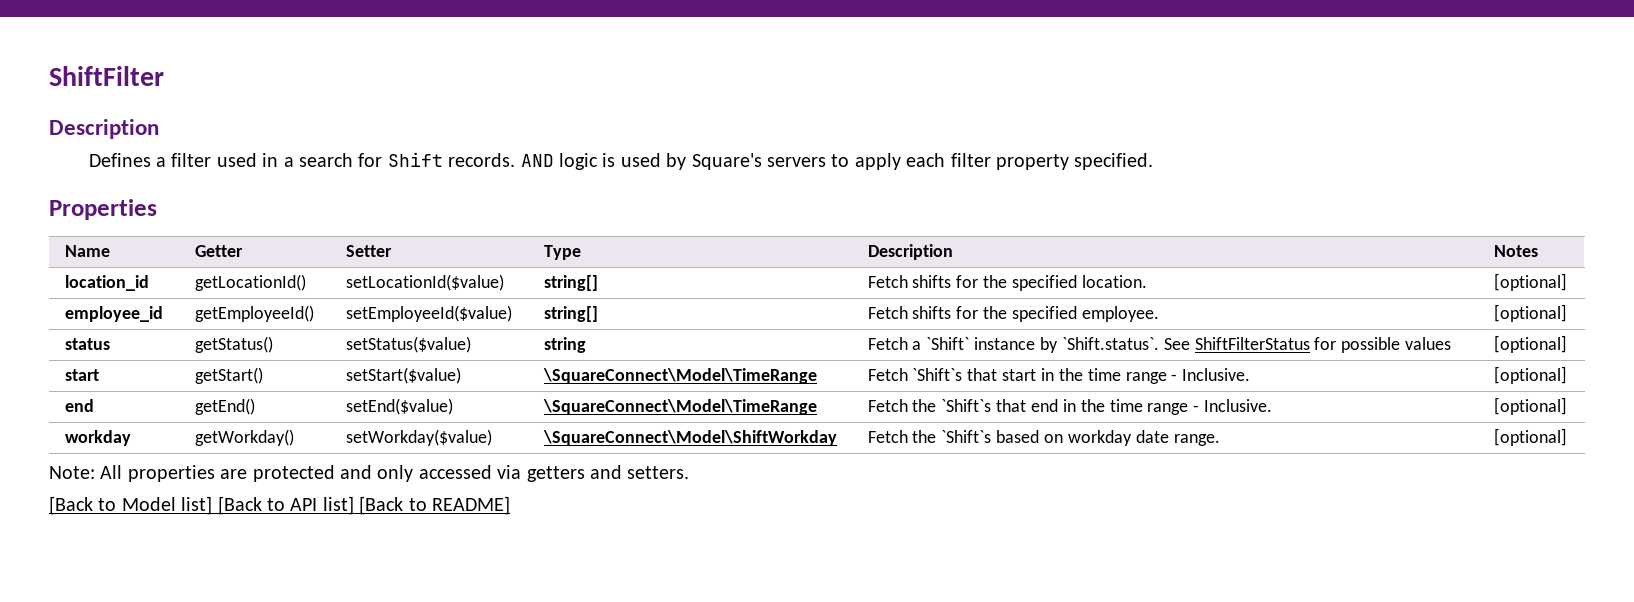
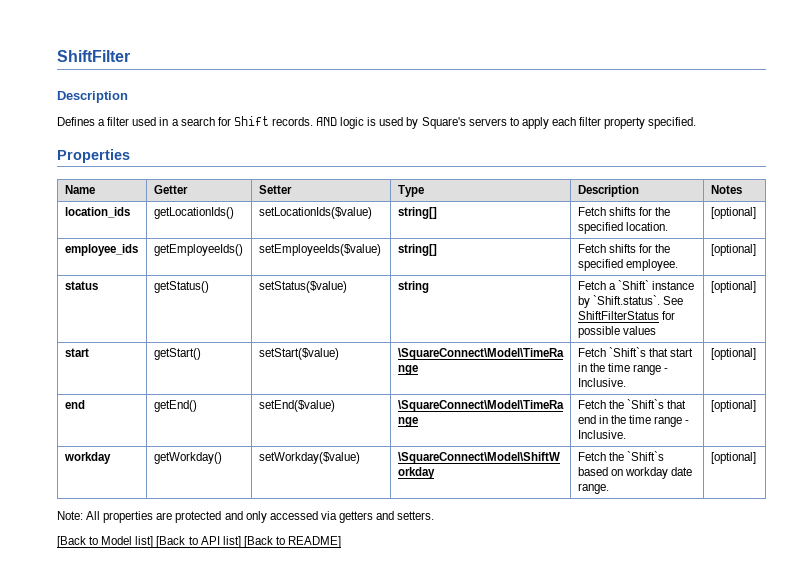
[64,275,149,291] [194,274,306,291] [345,274,504,291] location_id | getLocationId() | setLocationId($value) -> [64,207,130,218] [153,207,234,219] [258,207,372,219] location_ids | getLocationIds() | setLocationIds($value)
[64,306,163,322] [194,305,314,322] [345,305,512,322] employee_id | getEmployeeId() | setEmployeeId($value) -> [64,244,138,256] [153,244,243,256] [258,244,381,256] employee_ids | getEmployeeIds() | setEmployeeIds($value)

